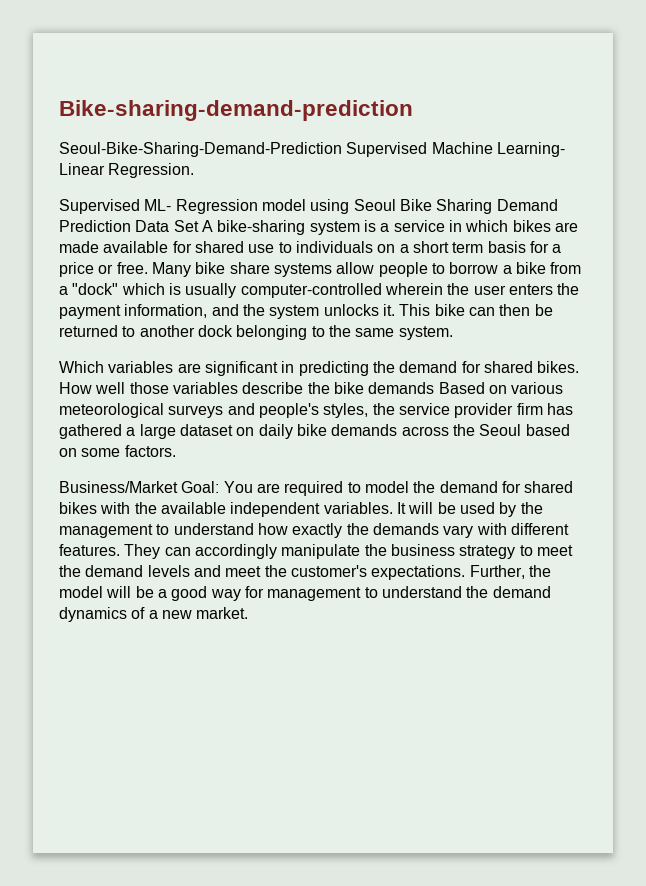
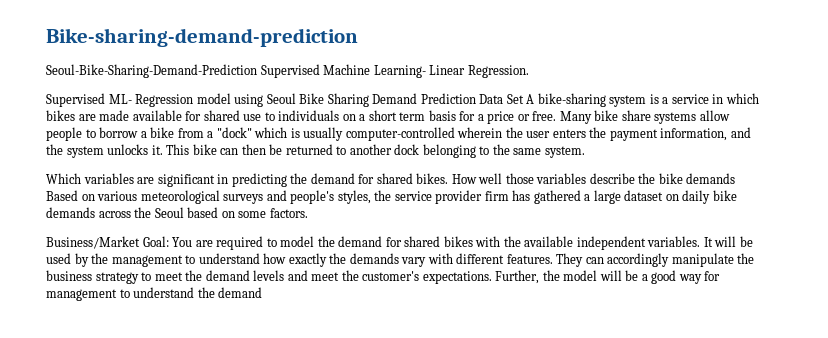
[59,607,249,622] dynamics of a new market. -> (263, 292) none

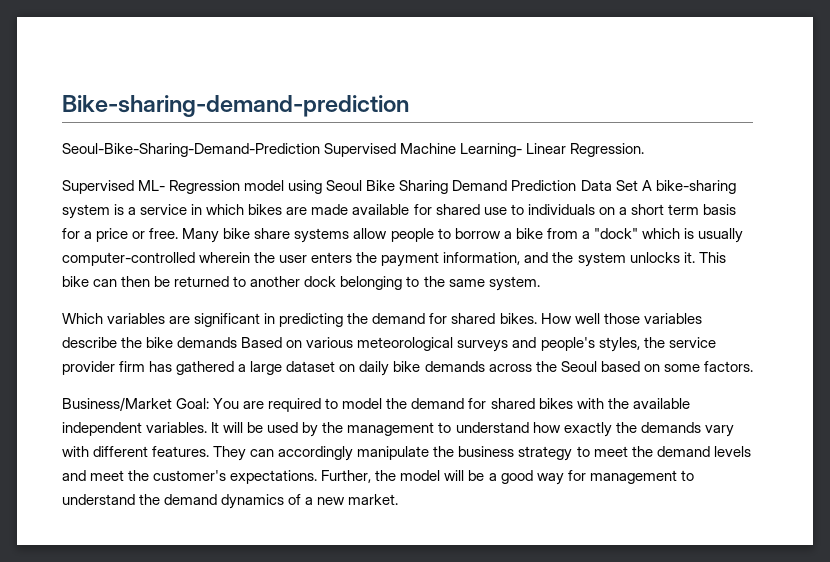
(263, 292) none -> [221,494,399,509] dynamics of a new market.

